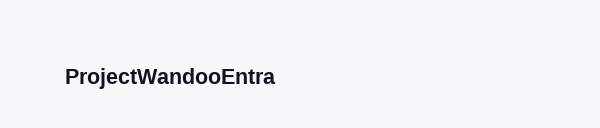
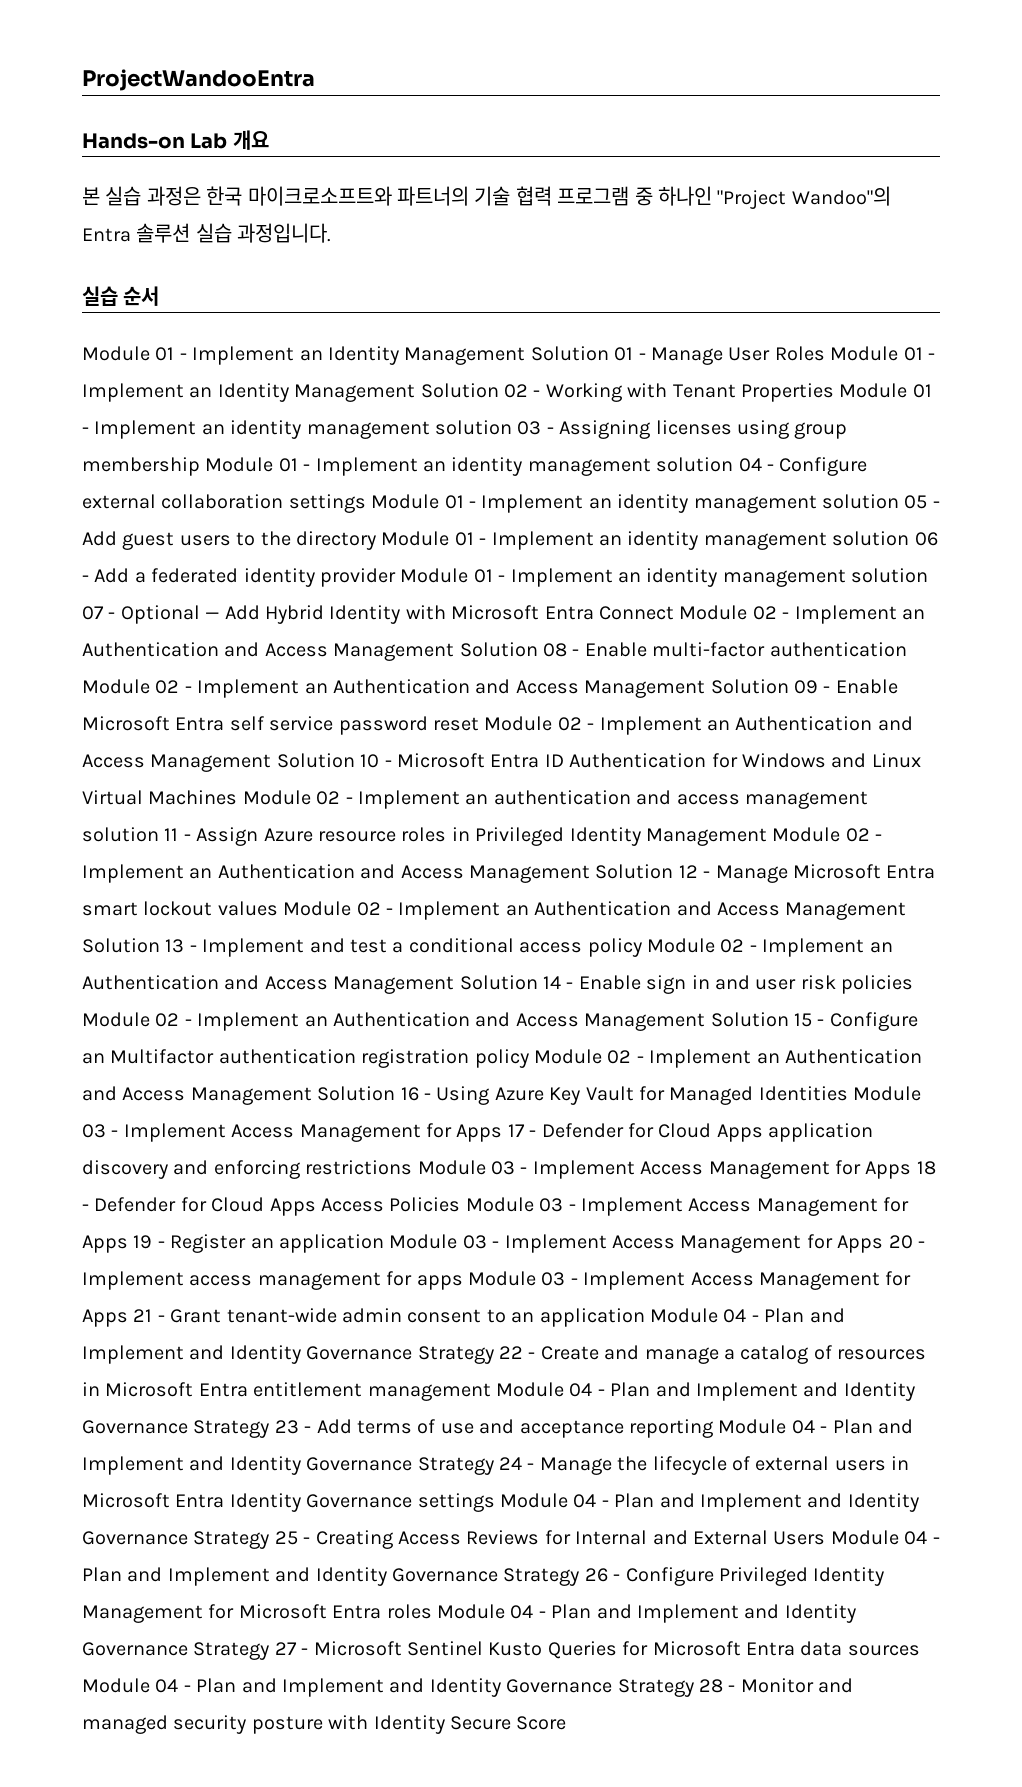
(276, 78) none -> [82,130,269,150] [82,186,891,209] [82,223,332,243] [82,286,160,306] [82,346,935,365] [82,383,932,402] [82,420,848,439] [82,457,868,476] [82,494,940,513] [82,531,938,550] [82,568,929,587] [82,605,925,624] [82,642,907,661] [82,679,898,698] [82,716,913,735] [82,753,921,772] [82,790,868,809] [82,827,883,846] [82,864,936,883] [82,901,907,920] [82,938,893,957] [82,975,914,994] [82,1012,918,1031] [82,1049,922,1068] [82,1086,922,1105] [82,1123,874,1142] [82,1160,936,1179] [82,1197,910,1216] [82,1234,925,1253] [82,1271,912,1290] [82,1308,845,1327] [82,1345,927,1364] [82,1382,915,1401] [82,1419,913,1438] [82,1456,910,1475] [82,1493,919,1512] [82,1530,940,1549] [82,1567,885,1586] [82,1604,856,1623] [82,1641,920,1660] [82,1678,854,1697] [82,1715,567,1734] // Hands-on Lab 개요 // 본 실습 과정은 한국 마이크로소프트와 파트너의 기술 협력 프로그램 중 하나인 "Project Wandoo"의 Entra 솔루션 실습 과정입니다. // 실습 순서 // Module 01 - Implement an Identity Management Solution 01 - Manage User Roles Module 01 - Implement an Identity Management Solution 02 - Working with Tenant Properties Module 01 - Implement an identity management solution 03 - Assigning licenses using group membership Module 01 - Implement an identity management solution 04 - Configure external collaboration settings Module 01 - Implement an identity management solution 05 - Add guest users to the directory Module 01 - Implement an identity management solution 06 - Add a federated identity provider Module 01 - Implement an identity management solution 07 - Optional — Add Hybrid Identity with Microsoft Entra Connect Module 02 - Implement an Authentication and Access Management Solution 08 - Enable multi-factor authentication Module 02 - Implement an Authentication and Access Management Solution 09 - Enable Microsoft Entra self service password reset Module 02 - Implement an Authentication and Access Management Solution 10 - Microsoft Entra ID Authentication for Windows and Linux Virtual Machines Module 02 - Implement an authentication and access management solution 11 - Assign Azure resource roles in Privileged Identity Management Module 02 - Implement an Authentication and Access Management Solution 12 - Manage Microsoft Entra smart lockout values Module 02 - Implement an Authentication and Access Management Solution 13 - Implement and test a conditional access policy Module 02 - Implement an Authentication and Access Management Solution 14 - Enable sign in and user risk policies Module 02 - Implement an Authentication and Access Management Solution 15 - Configure an Multifactor authentication registration policy Module 02 - Implement an Authentication and Access Management Solution 16 - Using Azure Key Vault for Managed Identities Module 03 - Implement Access Management for Apps 17 - Defender for Cloud Apps application discovery and enforcing restrictions Module 03 - Implement Access Management for Apps 18 - Defender for Cloud Apps Access Policies Module 03 - Implement Access Management for Apps 19 - Register an application Module 03 - Implement Access Management for Apps 20 - Implement access management for apps Module 03 - Implement Access Management for Apps 21 - Grant tenant-wide admin consent to an application Module 04 - Plan and Implement and Identity Governance Strategy 22 - Create and manage a catalog of resources in Microsoft Entra entitlement management Module 04 - Plan and Implement and Identity Governance Strategy 23 - Add terms of use and acceptance reporting Module 04 - Plan and Implement and Identity Governance Strategy 24 - Manage the lifecycle of external users in Microsoft Entra Identity Governance settings Module 04 - Plan and Implement and Identity Governance Strategy 25 - Creating Access Reviews for Internal and External Users Module 04 - Plan and Implement and Identity Governance Strategy 26 - Configure Privileged Identity Management for Microsoft Entra roles Module 04 - Plan and Implement and Identity Governance Strategy 27 - Microsoft Sentinel Kusto Queries for Microsoft Entra data sources Module 04 - Plan and Implement and Identity Governance Strategy 28 - Monitor and managed security posture with Identity Secure Score

